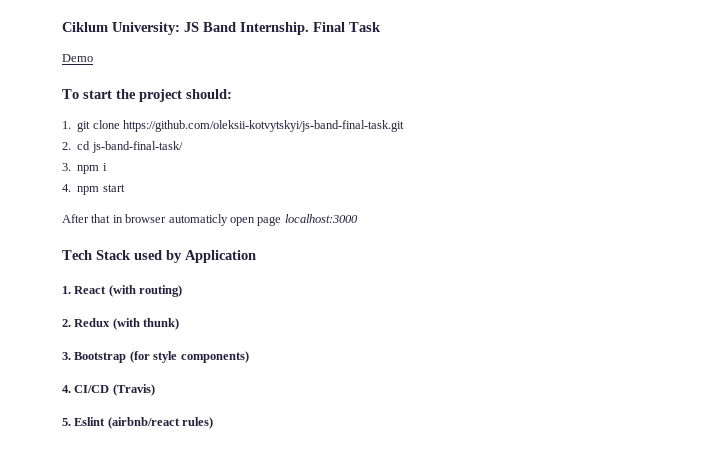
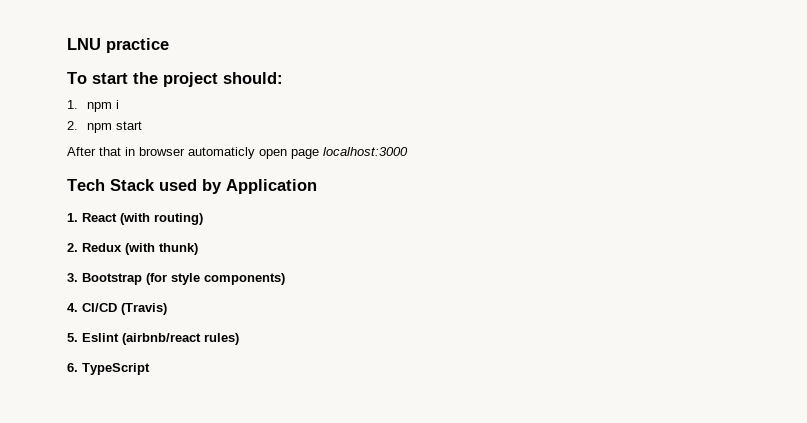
[62,22,381,35] [62,54,93,62] Ciklum University: JS Band Internship. Final Task // Demo -> [67,38,169,53] LNU practice
[77,120,404,132] [62,141,183,153] [62,163,71,171] git clone https://github.com/oleksii-kotvytskyi/js-band-final-task.git // 2. cd js-band-final-task/ // 3. -> (78, 104) none
[62,184,71,192] 4. -> [67,121,78,130] 2.
(214, 423) none -> [67,363,150,375] // 6. TypeScript

